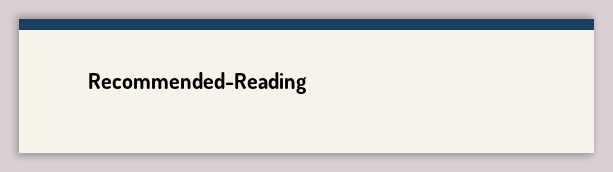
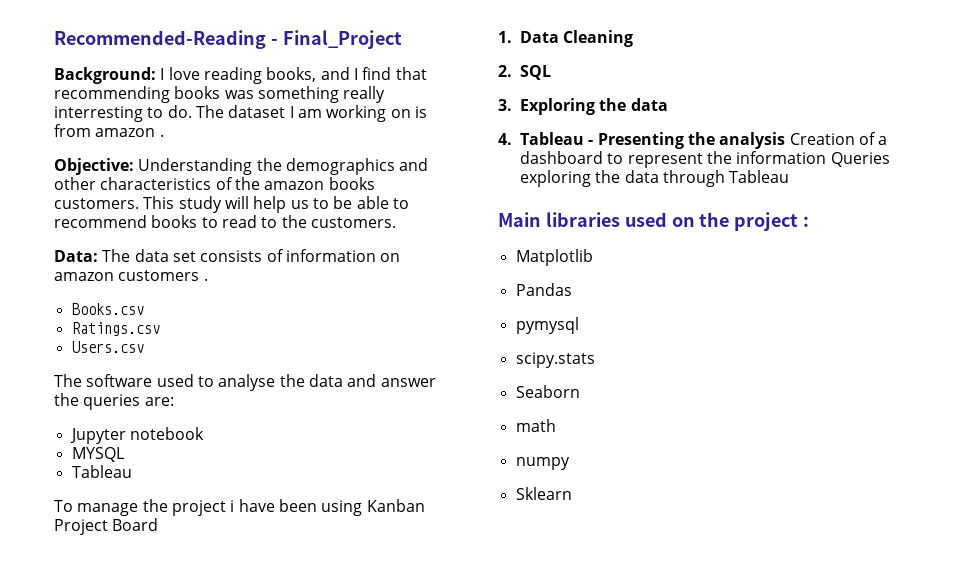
(307, 83) none -> [270,30,402,49] [54,67,427,84] [54,86,386,103] [54,105,427,122] [54,124,164,137] [54,158,429,175] [54,177,375,190] [54,196,409,213] [54,215,396,228] [54,249,401,262] [54,270,208,281] [71,303,144,315] [71,322,160,336] [71,341,144,353] [54,374,436,391] [54,393,174,410] [69,427,204,444] [71,447,124,462] [71,465,132,478] [54,499,425,516] [54,518,159,535] [498,30,634,47] [498,65,551,80] [498,98,668,115] [498,132,888,149] [520,151,890,168] [520,170,790,187] [498,212,810,231] [515,249,593,266] [515,283,572,296] [515,317,579,334] [515,352,595,368] [515,385,580,398] [515,419,556,432] [515,457,570,470] [515,487,572,500] - Final_Project // Background: I love reading books, and I find that recommending books was something really interresting to do. The dataset I am working on is from amazon . // Objective: Understanding the demographics and other characteristics of the amazon books customers. This study will help us to be able to recommend books to read to the customers. // Data: The data set consists of information on amazon customers . // Books.csv // Ratings.csv // Users.csv // The software used to analyse the data and answer the queries are: // Jupyter notebook // MYSQL // Tableau // To manage the project i have been using Kanban Project Board // 1. Data Cleaning // 2. SQL // 3. Exploring the data // 4. Tableau - Presenting the analysis Creation of a dashboard to represent the information Queries exploring the data through Tableau // Main libraries used on the project : // Matplotlib // Pandas // pymysql // scipy.stats // Seaborn // math // numpy // Sklearn

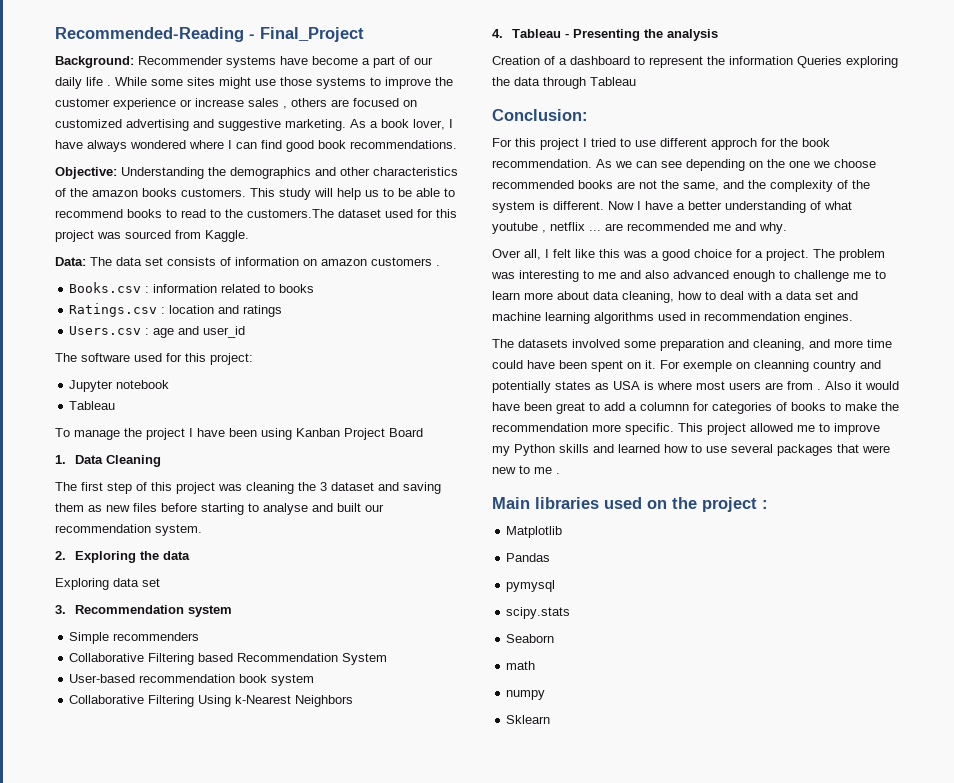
[160,67,427,84] [54,86,386,103] [54,105,427,122] [54,124,164,137] I love reading books, and I find that recommending books was something really interresting to do. The dataset I am working on is from amazon . -> [138,56,433,68] [55,77,453,89] [55,98,417,110] [55,119,453,131] [55,140,457,152] Recommender systems have become a part of our daily life . While some sites might use those systems to improve the customer experience or increase sales , others are focused on customized advertising and suggestive marketing. As a book lover, I have always wondered where I can find good book recommendations.
[310,217,396,228] customers. -> [247,209,457,218] [55,230,249,242] customers.The dataset used for this project was sourced from Kaggle.
[71,322,160,336] [71,341,144,353] [54,374,436,391] [54,393,174,410] // Ratings.csv // Users.csv // The software used to analyse the data and answer the queries are: -> [145,284,315,293] [69,303,283,317] [69,326,246,338] [55,353,253,365] : information related to books // Ratings.csv : location and ratings // Users.csv : age and user_id // The software used for this project:
[71,447,124,462] // MYSQL -> (170, 384) none
[230,500,235,512] i -> [189,428,193,437] I
[498,65,551,80] [498,98,668,115] 2. SQL // 3. Exploring the data -> [55,482,441,494] [55,503,384,515] [55,524,202,536] [55,551,191,563] [55,578,160,590] [55,605,233,617] [69,632,200,644] [69,653,388,665] [69,674,315,686] [69,695,354,707] The first step of this project was cleaning the 3 dataset and saving them as new files before starting to analyse and built our recommendation system. // 2. Exploring the data // Exploring data set // 3. Recommendation system // Simple recommenders // Collaborative Filtering based Recommendation System // User-based recommendation book system // Collaborative Filtering Using k-Nearest Neighbors
(786, 140) none -> (719, 35) //
(790, 176) none -> [492,109,588,121] [492,138,830,150] [492,159,876,171] [492,180,870,192] [492,201,852,213] [492,222,787,234] [492,249,885,261] [491,270,886,282] [492,291,858,303] [492,312,853,324] [492,339,892,351] [492,360,881,372] [492,381,899,393] [492,402,899,414] [492,423,880,435] [492,444,890,456] [492,465,560,474] // Conclusion: // For this project I tried to use different approch for the book recommendation. As we can see depending on the one we choose recommended books are not the same, and the complexity of the system is different. Now I have a better understanding of what youtube , netflix ... are recommended me and why. // Over all, I felt like this was a good choice for a project. The problem was interesting to me and also advanced enough to challenge me to learn more about data cleaning, how to deal with a data set and machine learning algorithms used in recommendation engines. // The datasets involved some preparation and cleaning, and more time could have been spent on it. For exemple on cleanning country and potentially states as USA is where most users are from . Also it would have been great to add a columnn for categories of books to make the recommendation more specific. This project allowed me to improve my Python skills and learned how to use several packages that were new to me .

